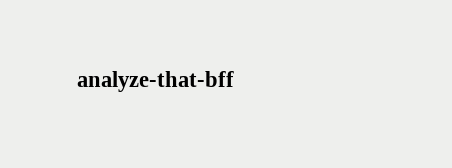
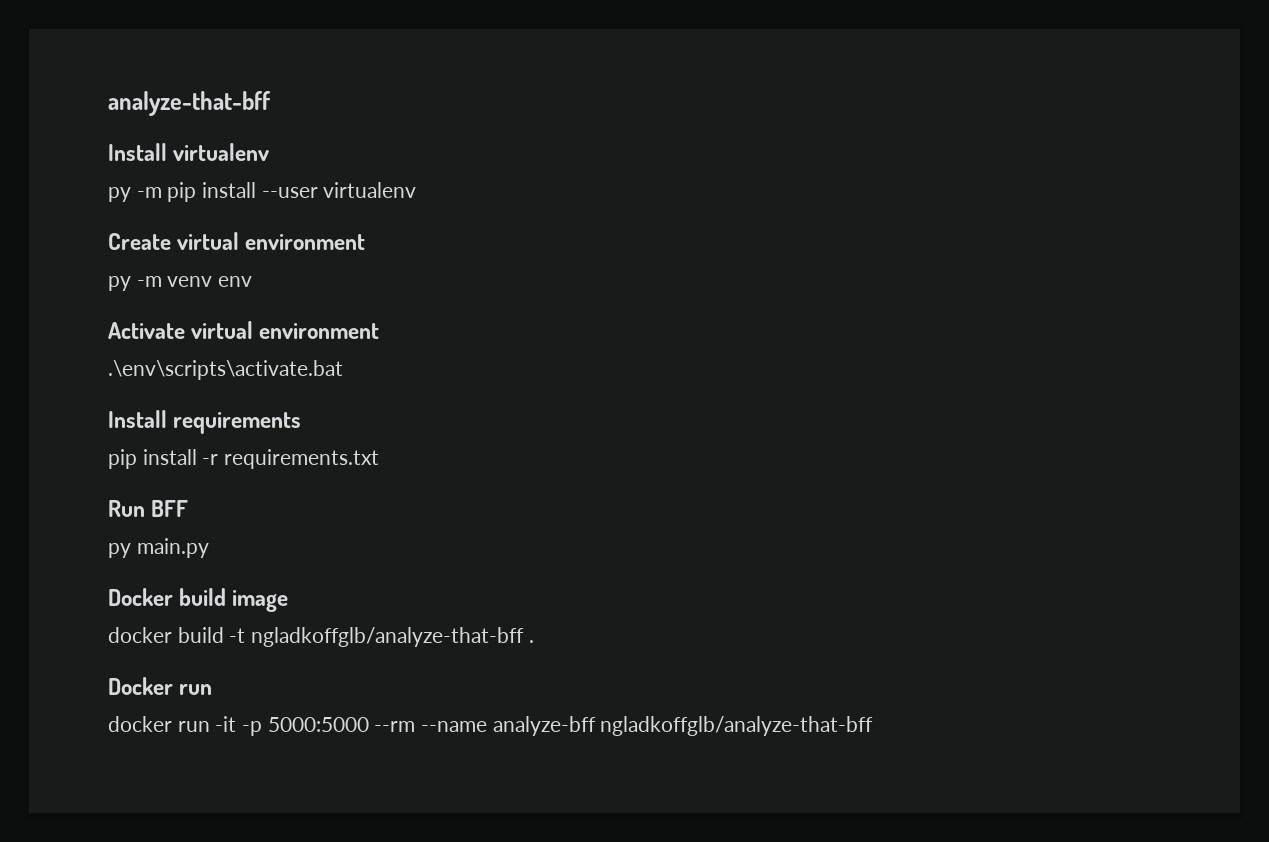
(234, 81) none -> [108,143,270,161] [108,182,417,202] [108,232,366,250] [108,276,253,291] [108,321,380,339] [108,360,343,380] [108,410,302,434] [108,449,380,469] [108,500,189,517] [108,538,209,558] [108,588,289,612] [108,627,534,647] [108,677,213,695] [108,716,874,736] // Install virtualenv // py -m pip install --user virtualenv // Create virtual environment // py -m venv env // Activate virtual environment // .\env\scripts\activate.bat // Install requirements // pip install -r requirements.txt // Run BFF // py main.py // Docker build image // docker build -t ngladkoffglb/analyze-that-bff . // Docker run // docker run -it -p 5000:5000 --rm --name analyze-bff ngladkoffglb/analyze-that-bff

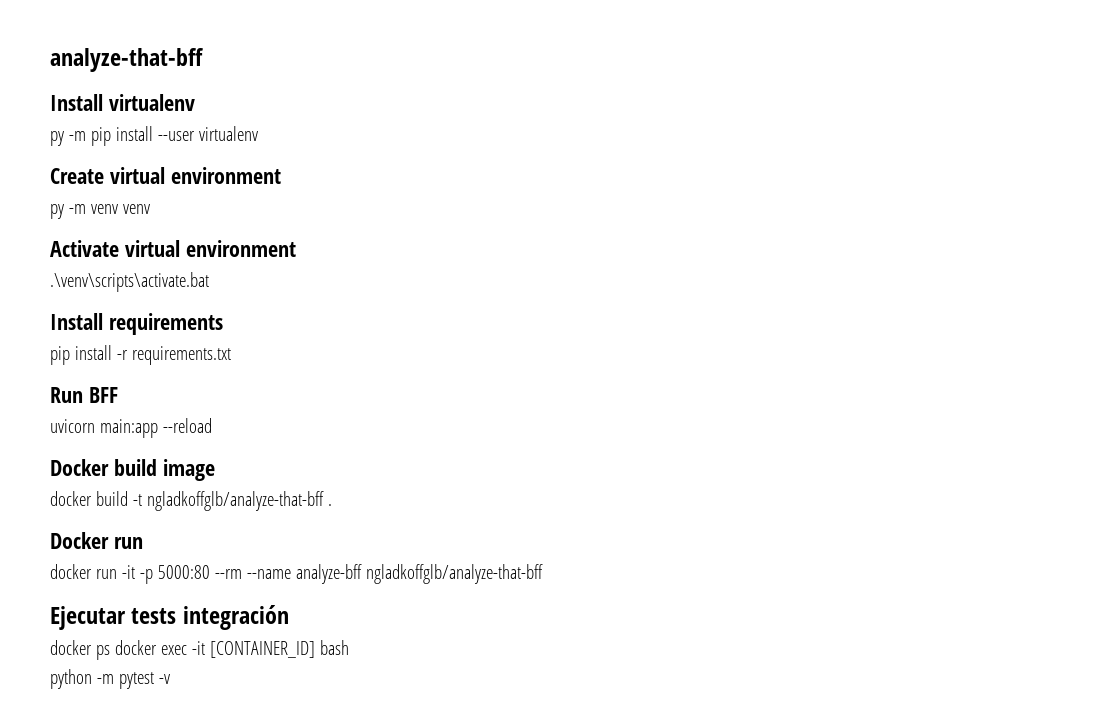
[218,276,253,287] env -> [122,204,150,214] venv
[108,360,343,380] .\env\scripts\activate.bat -> [50,272,209,292] .\venv\scripts\activate.bat
[108,538,209,558] py main.py -> [50,418,212,438] uvicorn main:app --reload
[267,717,369,732] 5000:5000 -> [157,565,210,579] 5000:80
(874, 726) none -> [50,605,289,630] [50,640,349,660] [50,669,170,689] // Ejecutar tests integración // docker ps docker exec -it [CONTAINER_ID] bash // python -m pytest -v

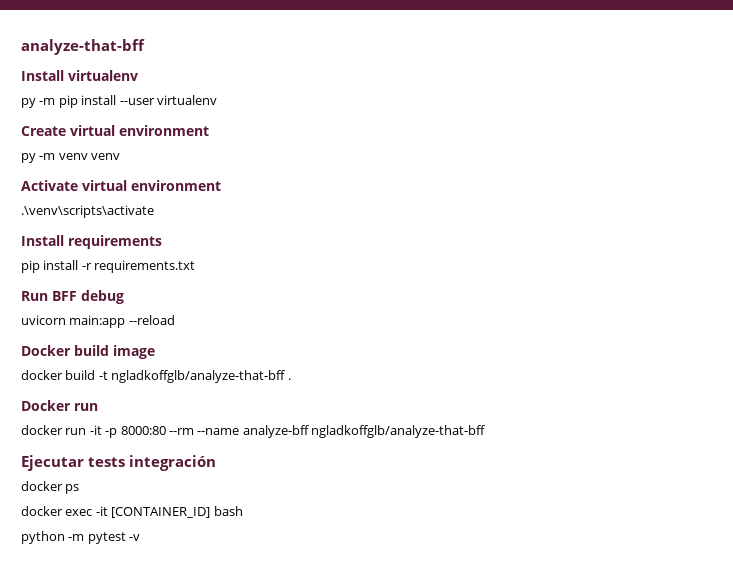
[50,272,209,292] .\venv\scripts\activate.bat -> [21,205,154,218] .\venv\scripts\activate
(118, 395) none -> [81,290,124,304] debug
[157,565,210,579] 5000:80 -> [120,426,166,435] 8000:80
(110, 652) none -> (80, 489) //

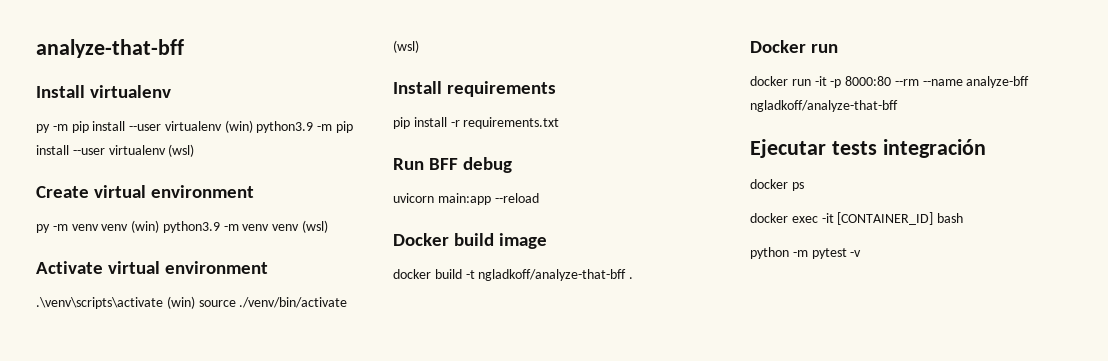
(217, 100) none -> [224,120,354,133] [36,144,195,157] (win) python3.9 -m pip install --user virtualenv (wsl)
(121, 156) none -> [131,220,329,233] (win) python3.9 -m venv venv (wsl)
(154, 211) none -> [166,296,348,309] [393,40,419,53] (win) source ./venv/bin/activate (wsl)
[111,370,286,383] ngladkoffglb/analyze-that-bff -> [478,269,627,281] ngladkoff/analyze-that-bff
[311,425,485,438] ngladkoffglb/analyze-that-bff -> [750,100,898,112] ngladkoff/analyze-that-bff

